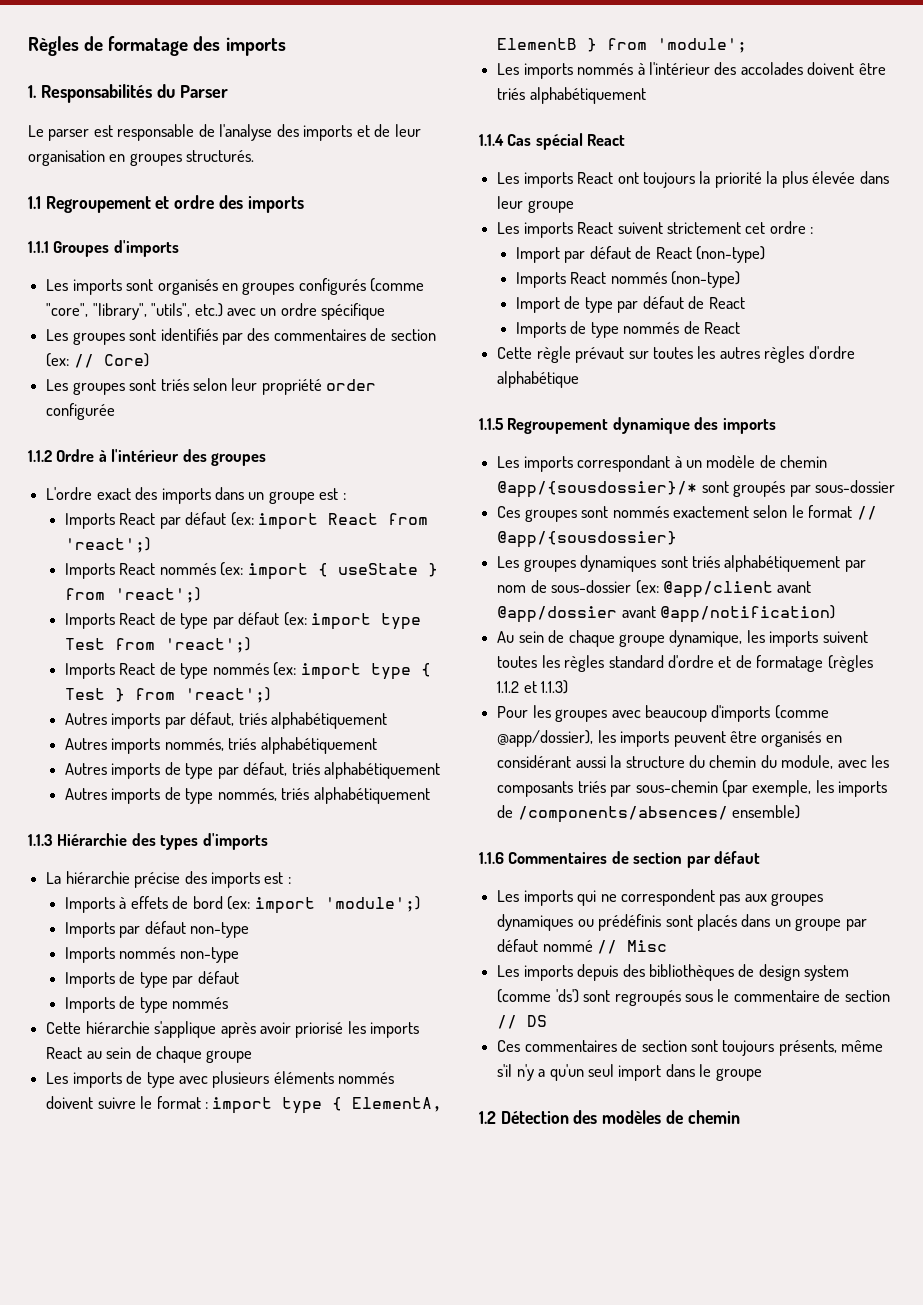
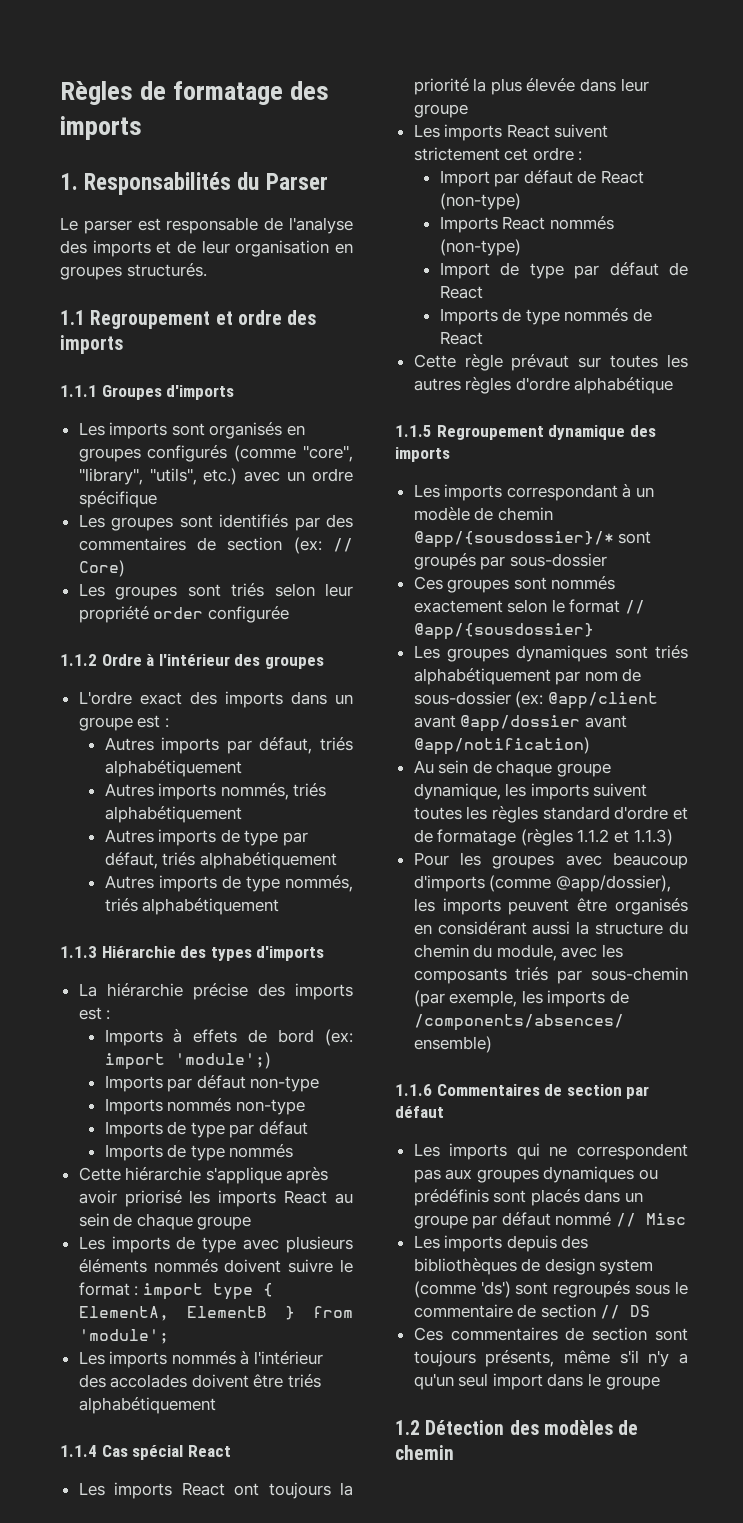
[65,512,429,530] [65,537,151,553] [65,562,438,580] [65,587,201,603] [65,612,422,630] [65,637,251,653] [65,662,431,680] [65,687,271,703] // Imports React par défaut (ex: import React from 'react';) // Imports React nommés (ex: import { useState } from 'react';) // Imports React de type par défaut (ex: import type Test from 'react';) // Imports React de type nommés (ex: import type { Test } from 'react';) -> (169, 723) none

